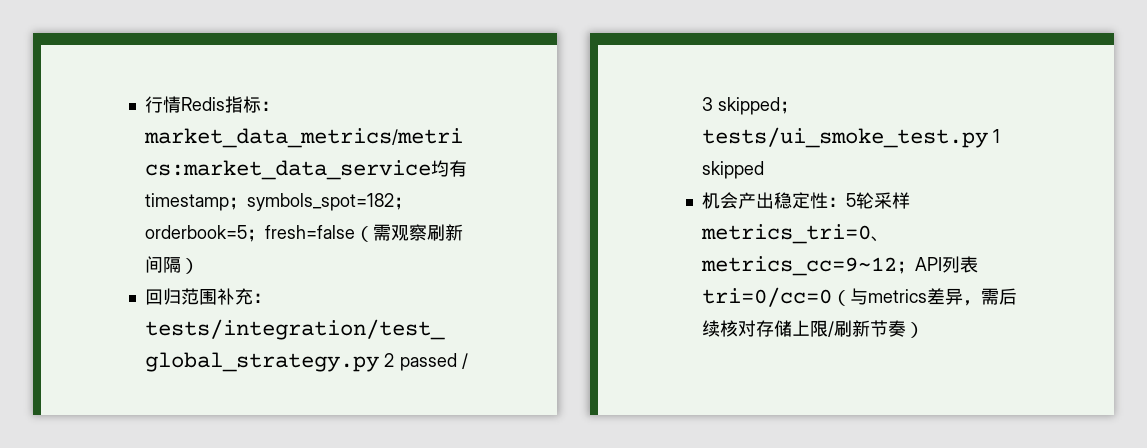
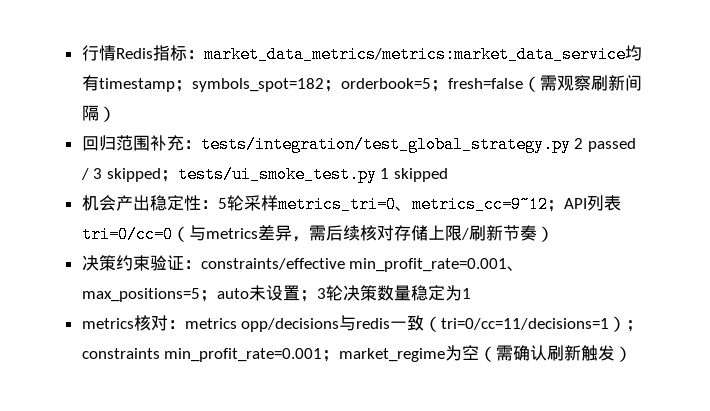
(924, 330) none -> [81,255,525,272] [81,285,471,302] [81,315,644,332] [81,345,633,362] // 决策约束验证：constraints/effective min_profit_rate=0.001、max_positions=5；auto未设置；3轮决策数量稳定为1 // metrics核对：metrics opp/decisions与redis一致（tri=0/cc=11/decisions=1）；constraints min_profit_rate=0.001；market_regime为空（需确认刷新触发）

